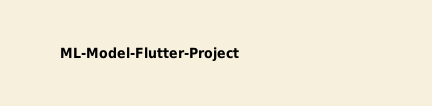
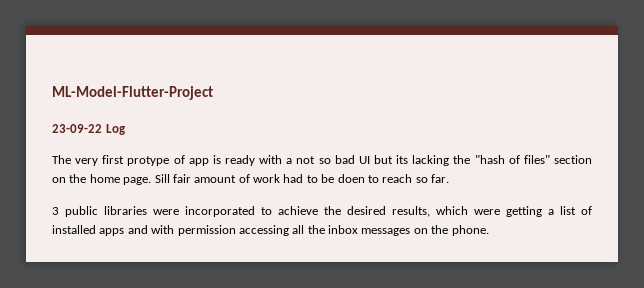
(239, 54) none -> [52,124,126,135] [52,155,593,166] [52,174,449,185] [52,206,592,217] [52,225,489,236] // 23-09-22 Log // The very first protype of app is ready with a not so bad UI but its lacking the "hash of files" section on the home page. Sill fair amount of work had to be doen to reach so far. // 3 public libraries were incorporated to achieve the desired results, which were getting a list of installed apps and with permission accessing all the inbox messages on the phone.

